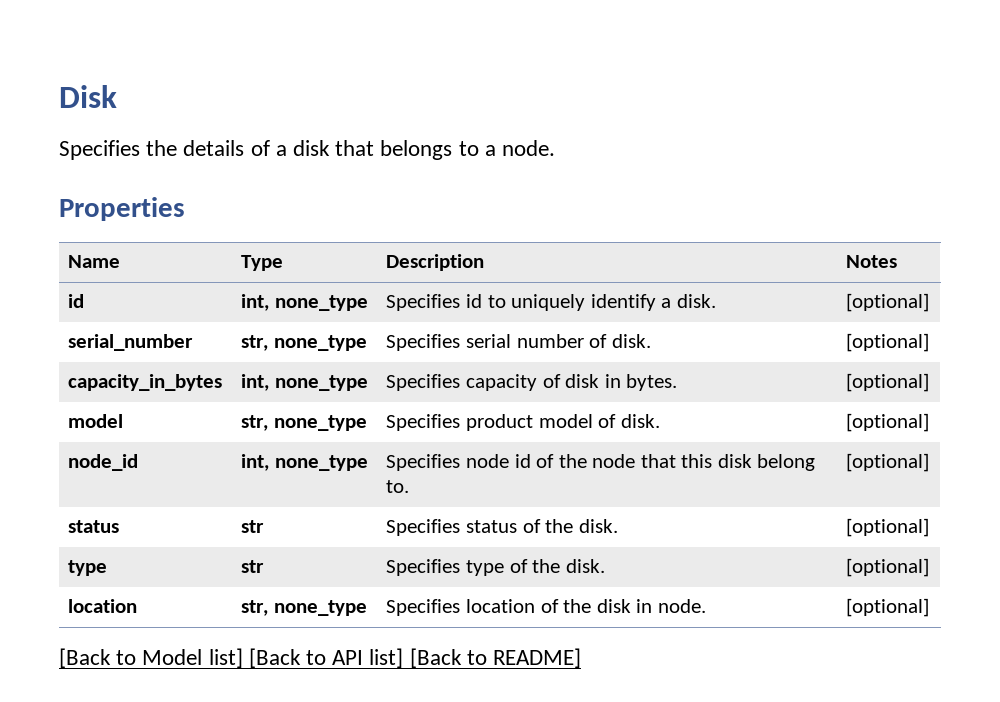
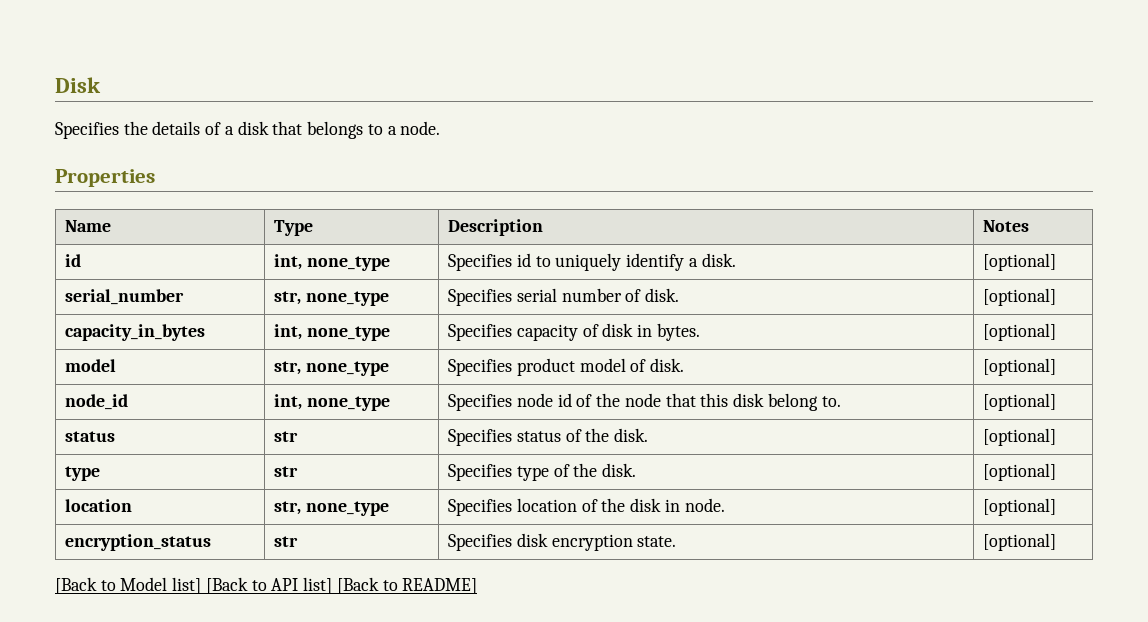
(930, 607) none -> [65,534,212,551] [274,536,299,547] [448,533,677,551] [983,533,1057,551] // encryption_status | str | Specifies disk encryption state. | [optional]

